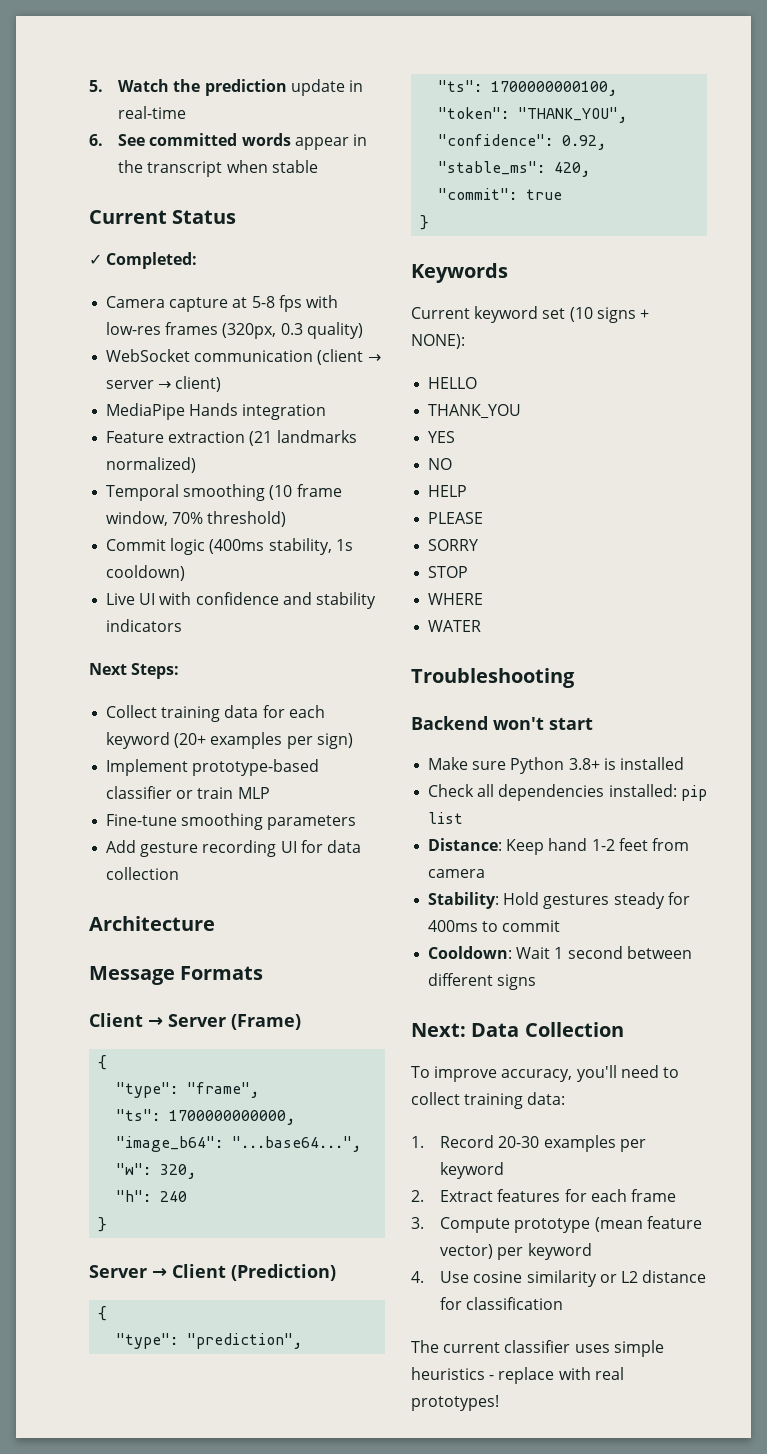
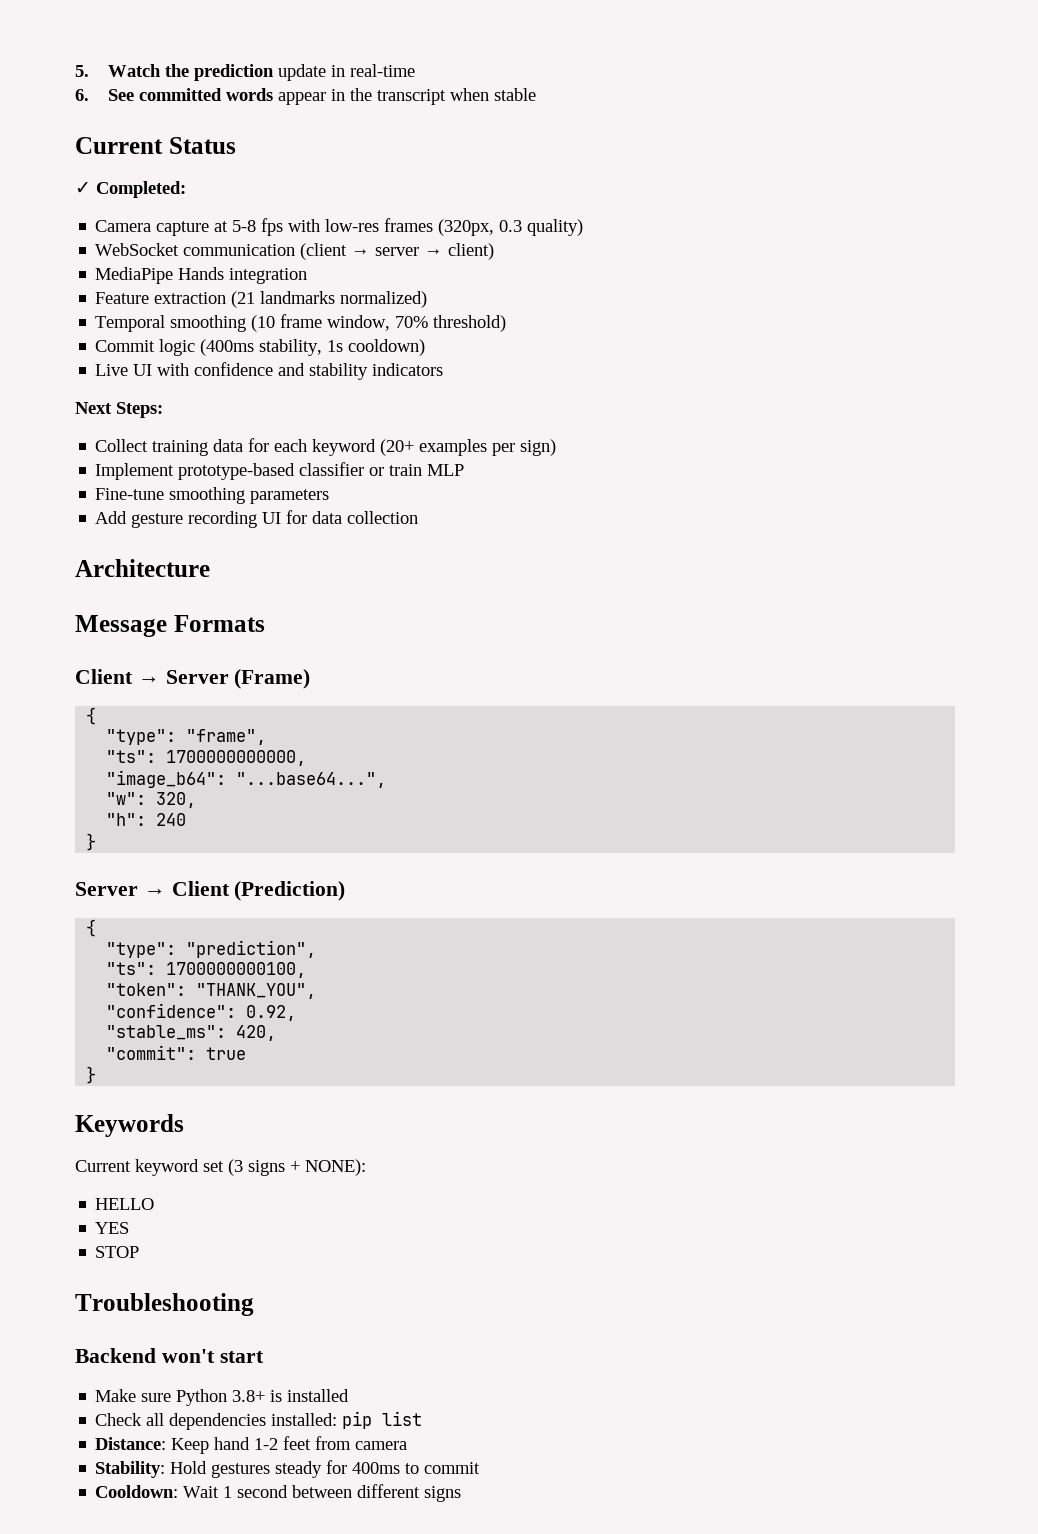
[569,307,593,322] (10 -> [228,1159,243,1176] (3
[428,404,522,419] // THANK_YOU -> (155, 1204) none
[428,458,453,470] [428,485,468,497] [428,512,484,524] [428,539,479,551] // NO // HELP // PLEASE // SORRY -> (130, 1228) none
[428,593,484,605] [428,620,482,632] // WHERE // WATER -> (140, 1252) none
[411,1022,624,1037] [411,1065,679,1082] [411,1092,566,1109] [411,1135,646,1152] [440,1162,505,1179] [411,1189,677,1202] [411,1216,702,1233] [440,1243,592,1260] [411,1270,707,1287] [440,1297,564,1310] [411,1340,664,1357] [411,1367,624,1384] [411,1395,499,1411] // Next: Data Collection // To improve accuracy, you'll need to collect training data: // 1. Record 20-30 examples per keyword // 2. Extract features for each frame // 3. Compute prototype (mean feature vector) per keyword // 4. Use cosine similarity or L2 distance for classification // The current classifier uses simple heuristics - replace with real prototypes! -> (462, 1494) none

